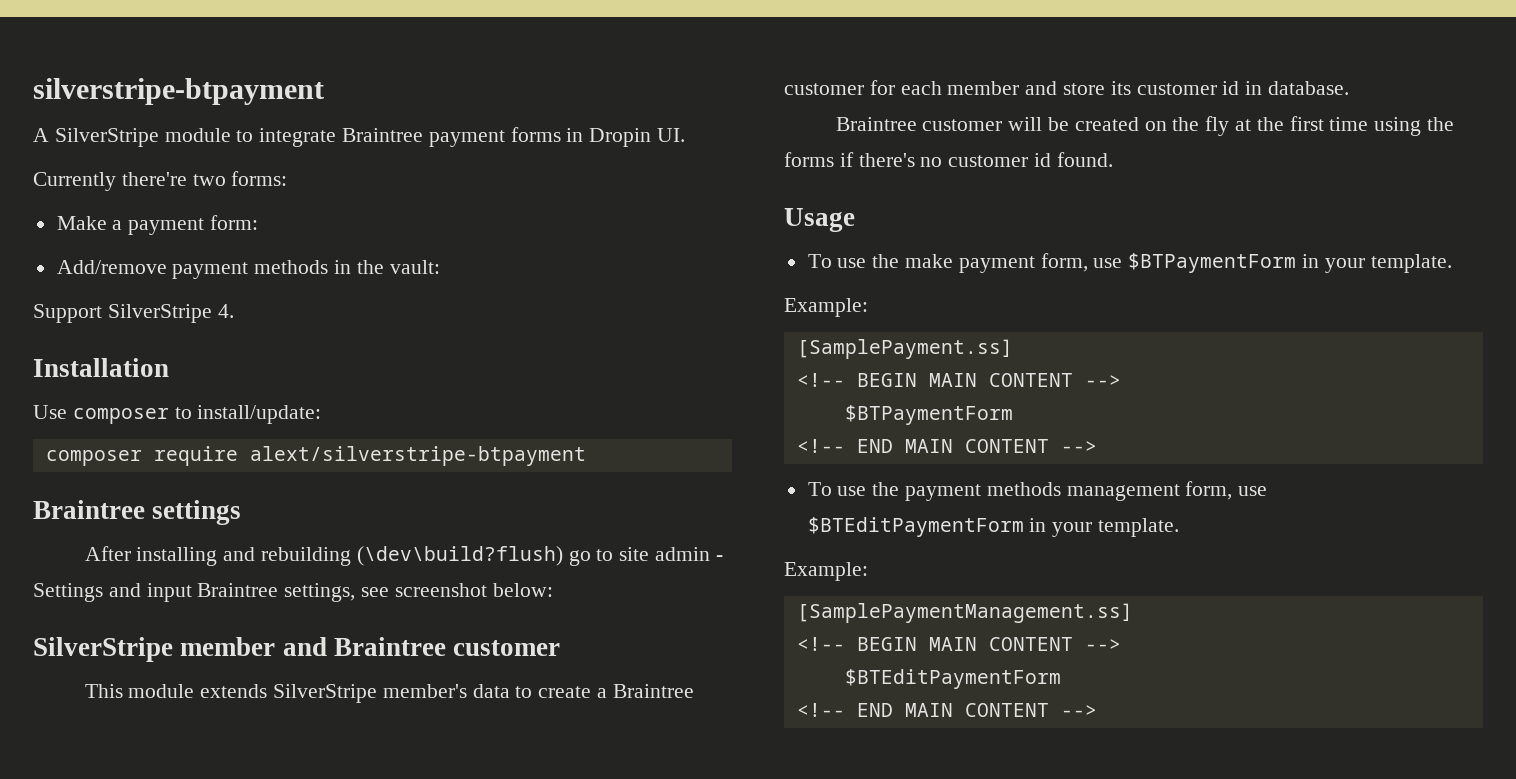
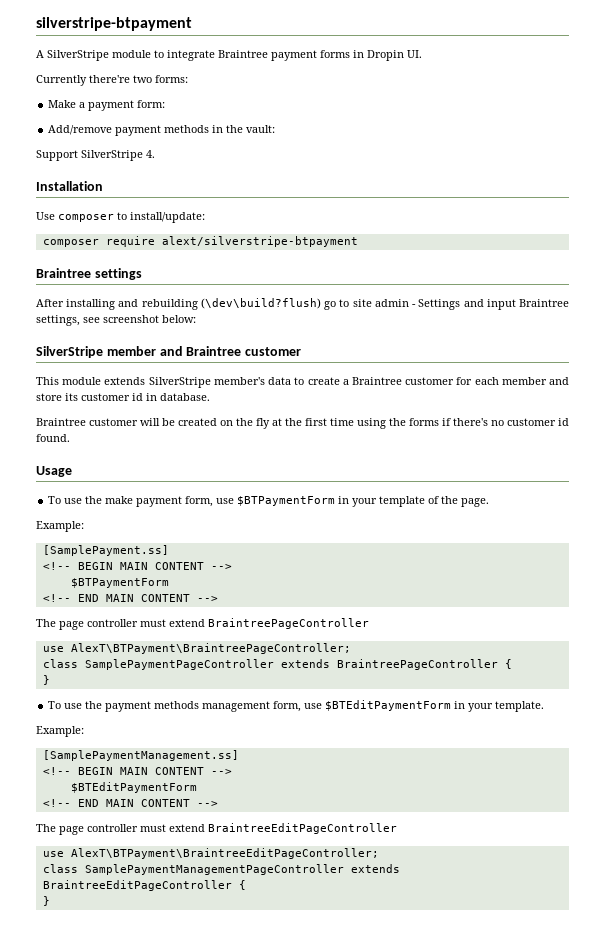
[1370,254,1452,273] template. -> [379,496,490,507] template of the page.
(1097, 447) none -> [36,618,369,630] [42,643,351,654] [42,659,512,670] [42,675,50,685] // The page controller must extend BraintreePageController // use AlexT\BTPayment\BraintreePageController; // class SamplePaymentPageController extends BraintreePageController { // }
(1097, 711) none -> [36,823,397,835] [42,848,379,859] [42,864,400,875] [42,880,246,891] [42,896,50,906] // The page controller must extend BraintreeEditPageController // use AlexT\BTPayment\BraintreeEditPageController; // class SamplePaymentManagementPageController extends BraintreeEditPageController { // }

